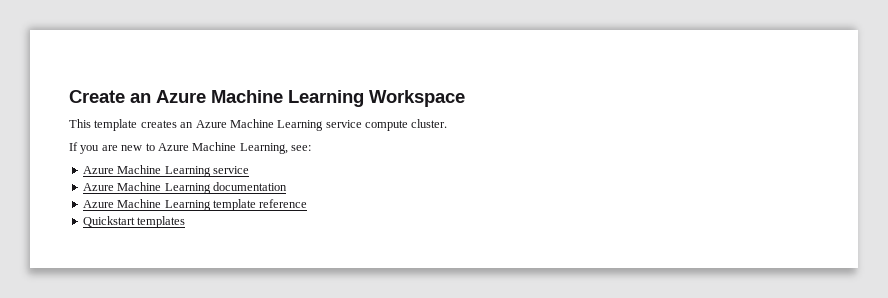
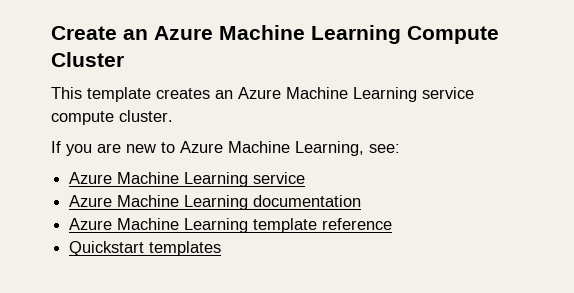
[369,90,465,107] Workspace -> [407,26,499,44] [51,52,124,67] Compute Cluster

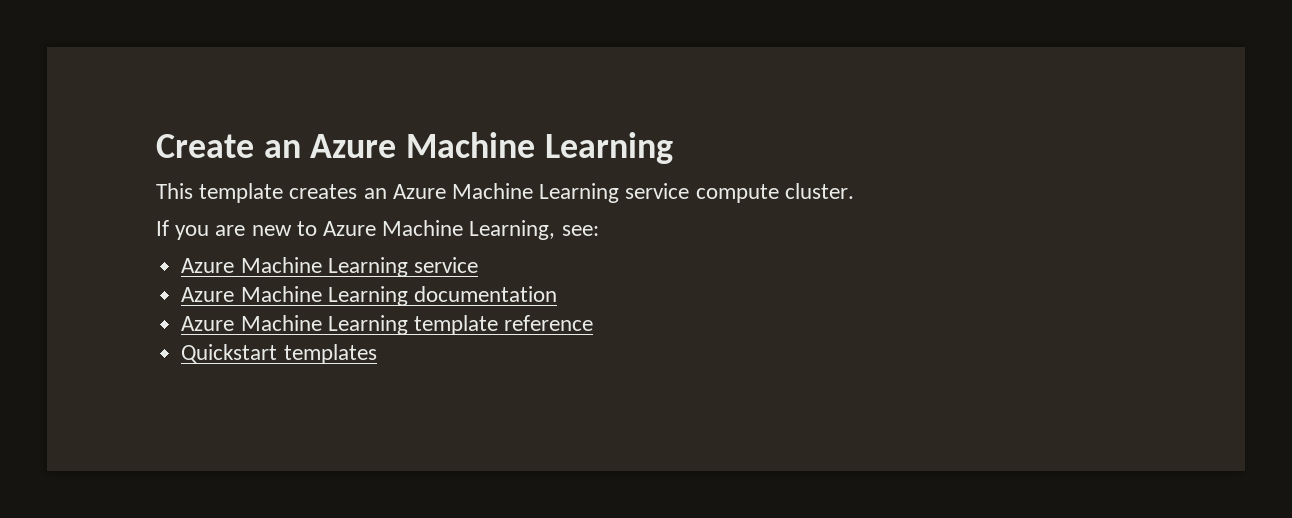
[407,26,499,44] [51,52,124,67] Compute Cluster -> (673, 148) none

